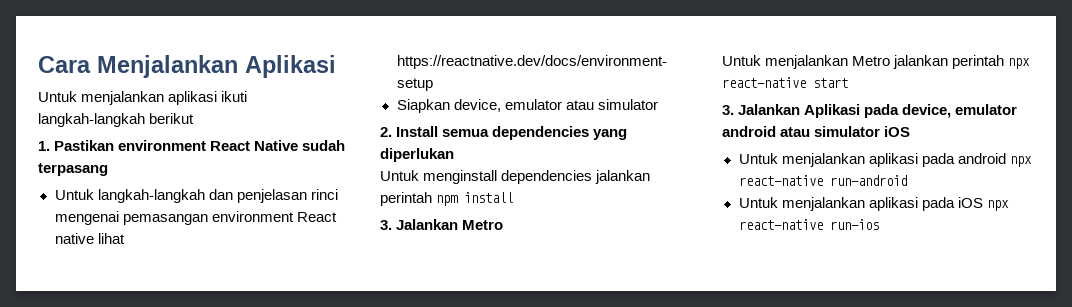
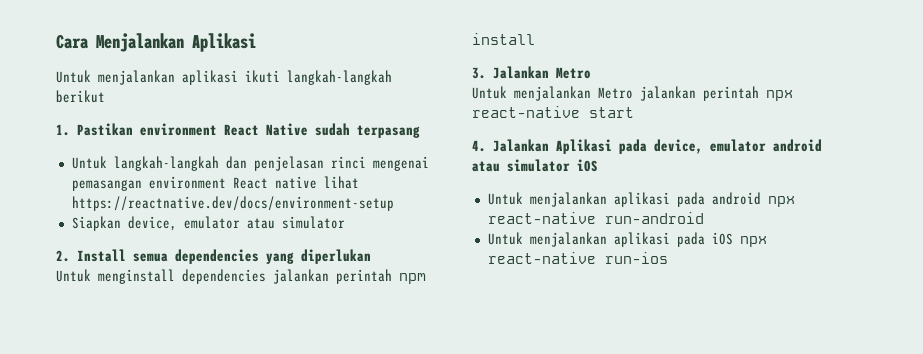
[722,105,734,115] 3. -> [472,140,486,152] 4.

